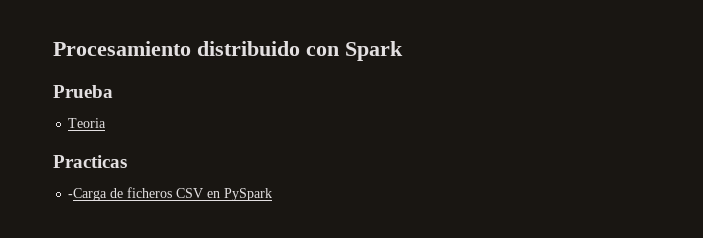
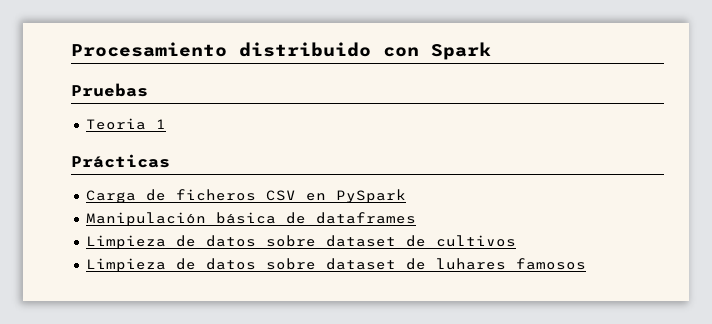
[53,85,113,98] Prueba -> [71,83,148,97] Pruebas
[53,155,127,168] [68,188,108,201] // Practicas // -Carga -> [155,119,166,129] [71,154,170,168] [85,190,136,203] 1 // Prácticas // Carga
(273, 194) none -> [85,212,416,226] [85,235,516,249] [85,258,586,272] // Manipulación básica de dataframes // Limpieza de datos sobre dataset de cultivos // Limpieza de datos sobre dataset de luhares famosos

